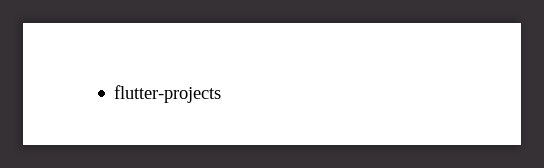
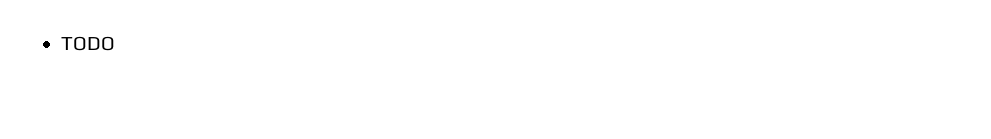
[114,85,222,103] flutter-projects -> [61,36,115,51] TODO

